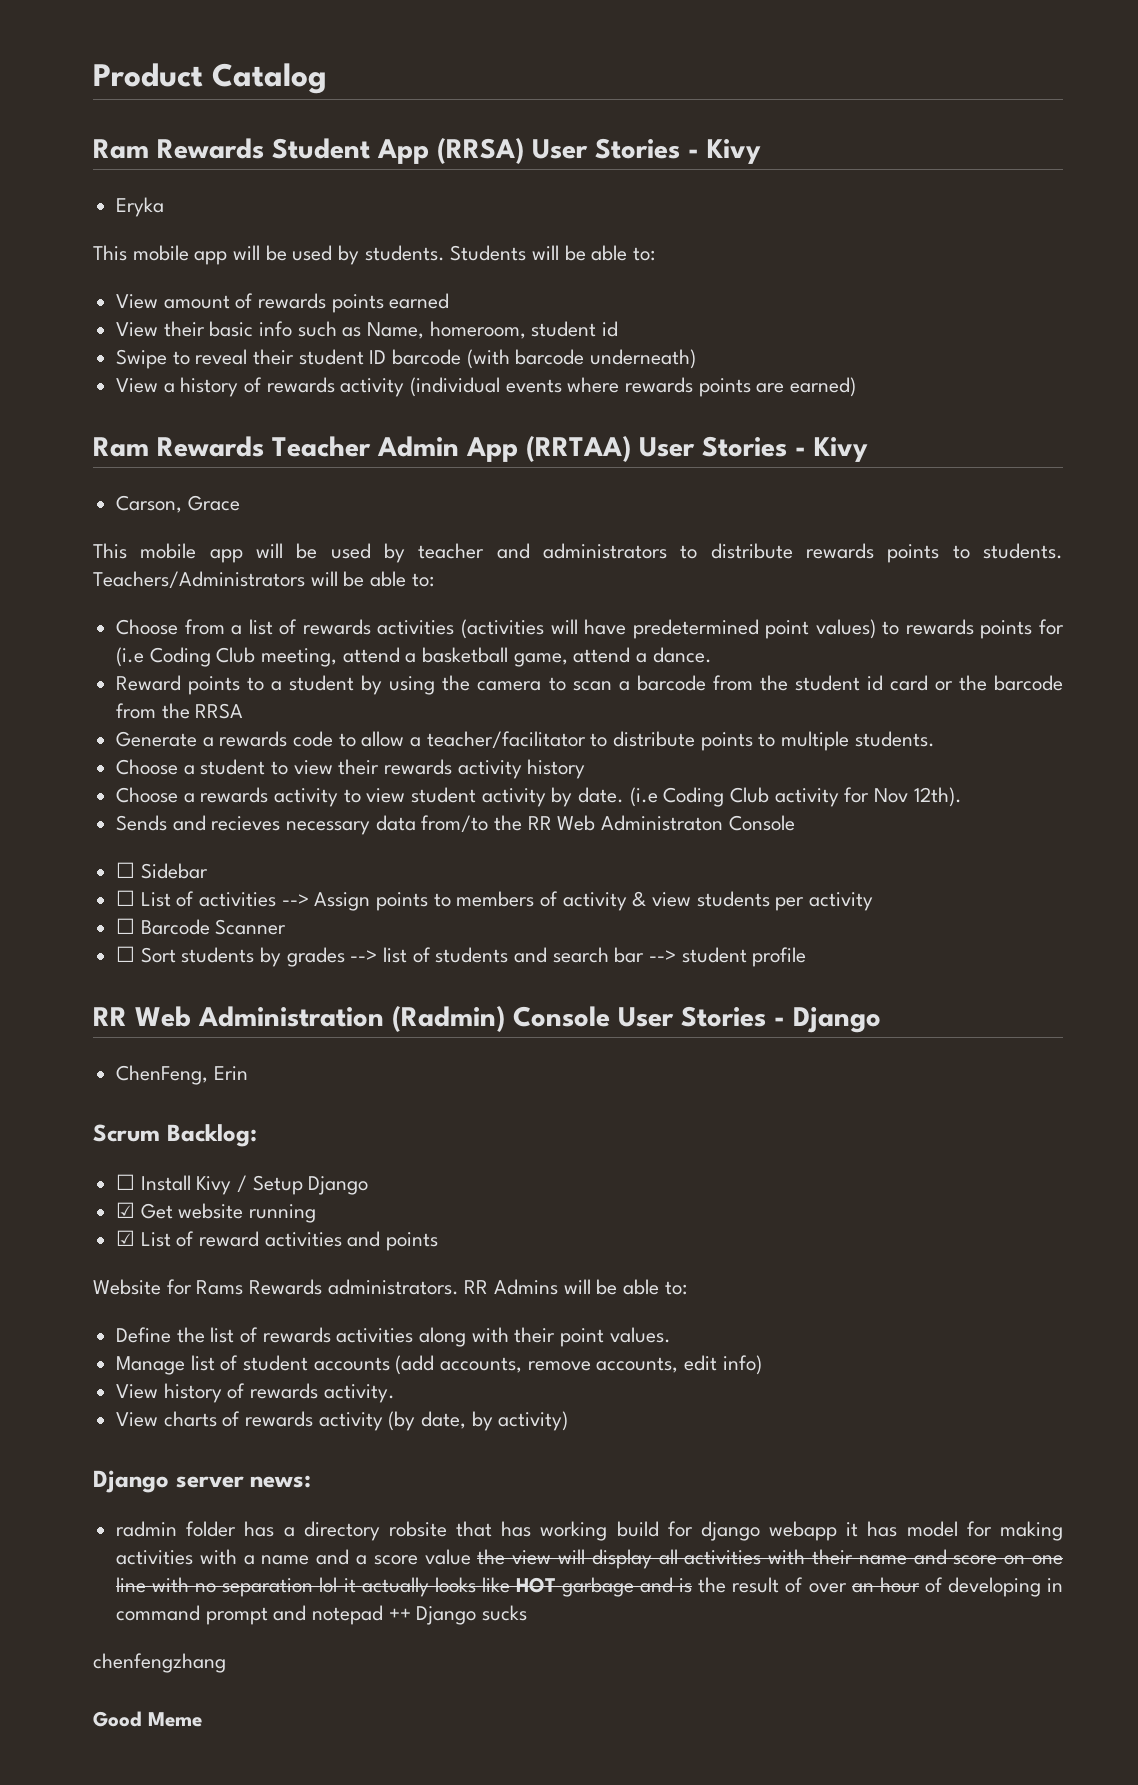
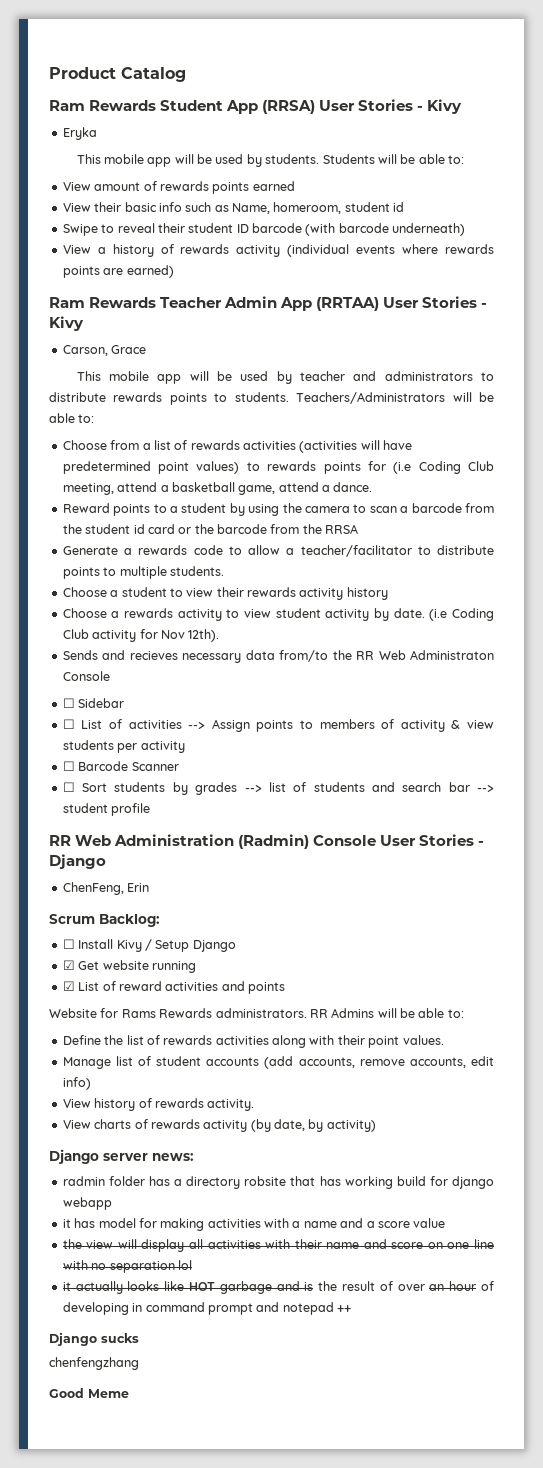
(838, 1531) none -> (112, 1203) //
(471, 1557) none -> (446, 1223) //
(338, 1585) none -> (192, 1265) //
(411, 1614) none -> (351, 1308) //

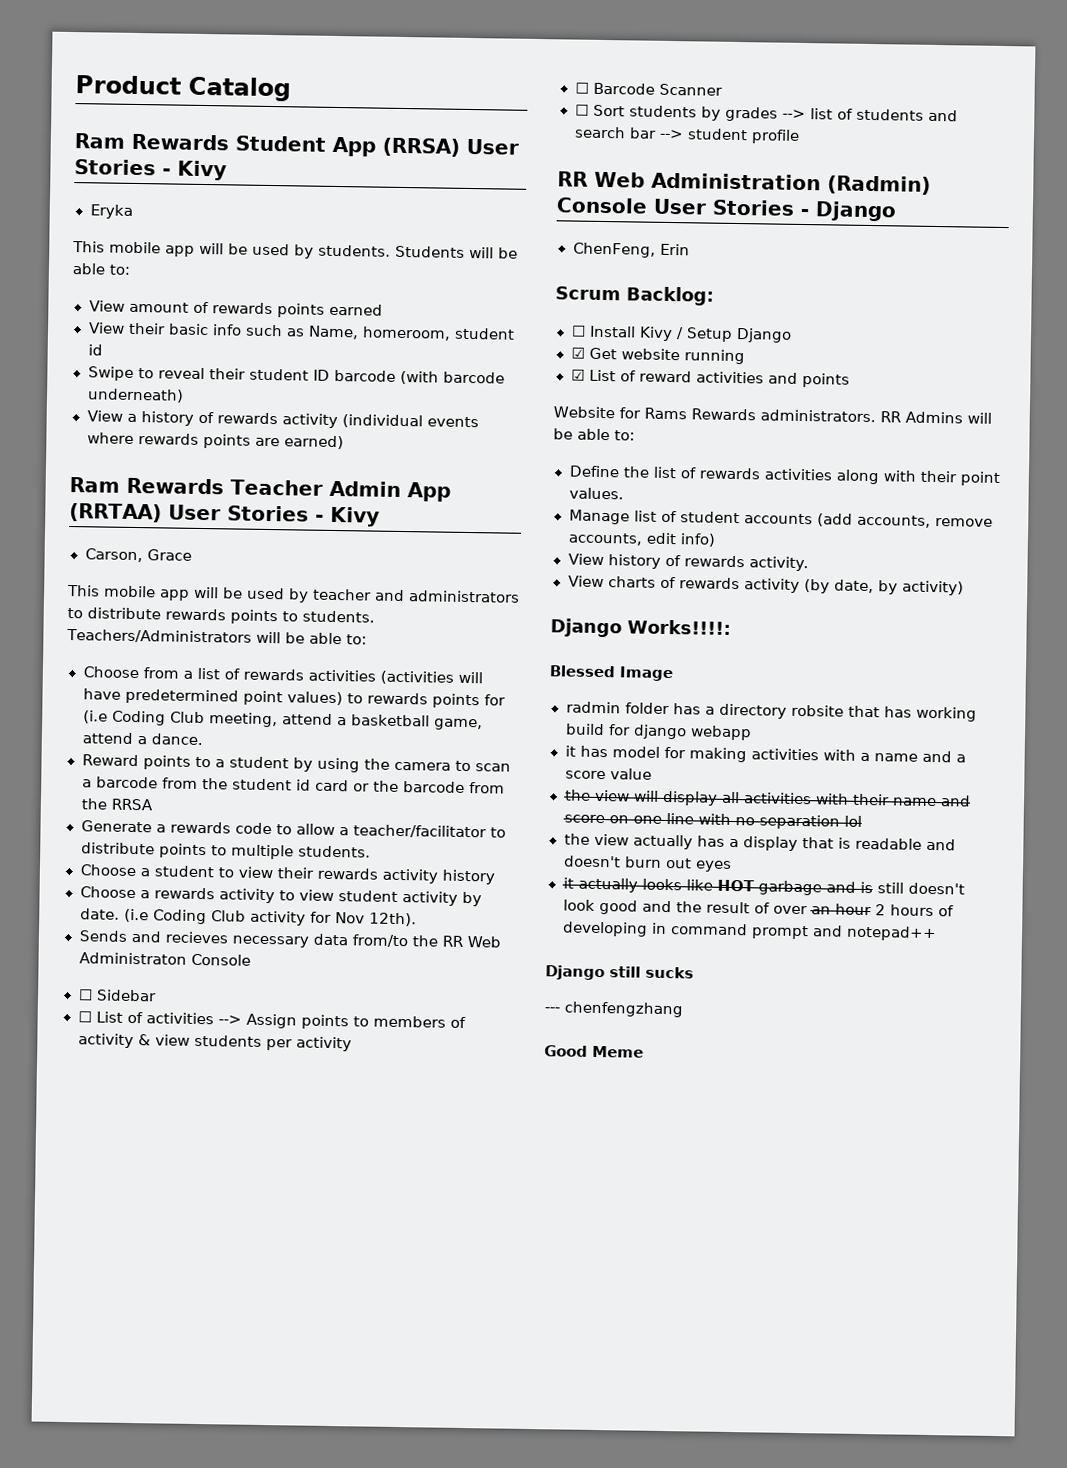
[103,1153,194,1161] server news: -> [627,619,731,635] [549,665,674,682] Works!!!!: // Blessed Image
(192, 1265) none -> [563,833,956,851] [563,855,732,872] // the view actually has a display that is readable and doesn't burn out eyes
(314, 1286) none -> [876,882,965,895] [562,899,672,915] still doesn't look good and
(477, 1286) none -> [874,904,934,917] 2 hours
[282,1302,351,1315] [49,1332,97,1346] notepad ++ // Django -> [845,925,937,942] [545,965,641,981] notepad++ // Django still
(139, 1338) none -> [544,1007,560,1013] ---

